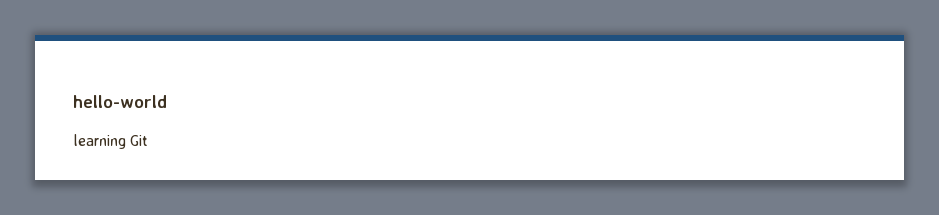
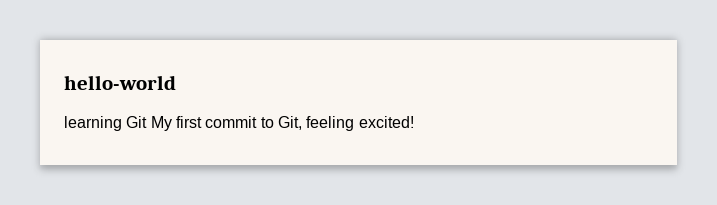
(149, 140) none -> [150,116,414,131] My first commit to Git, feeling excited!

